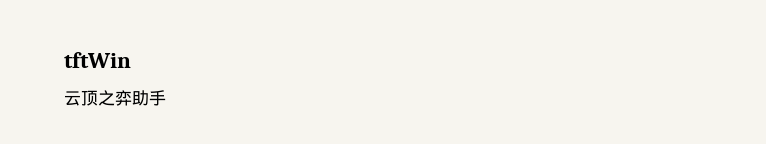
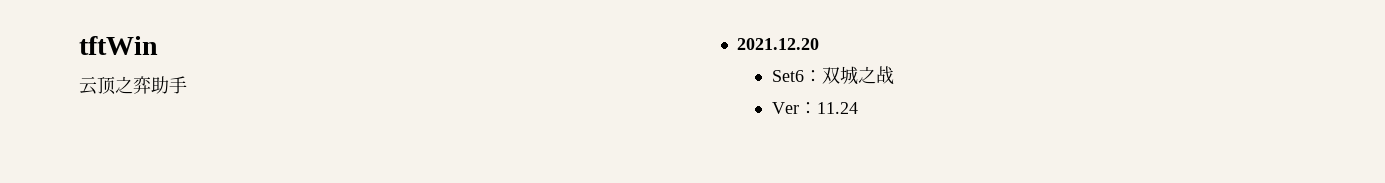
(166, 98) none -> [736,38,819,50] [771,66,894,85] [771,102,858,114] // 2021.12.20 // Set6：双城之战 // Ver：11.24

